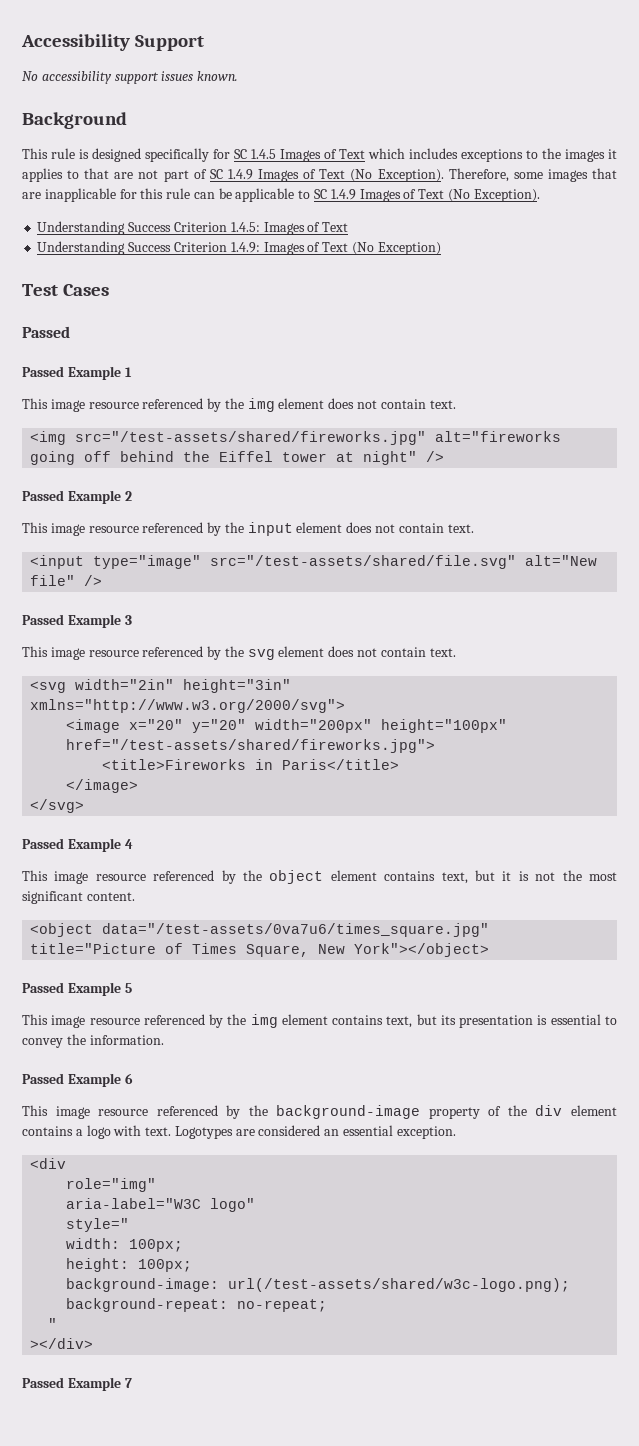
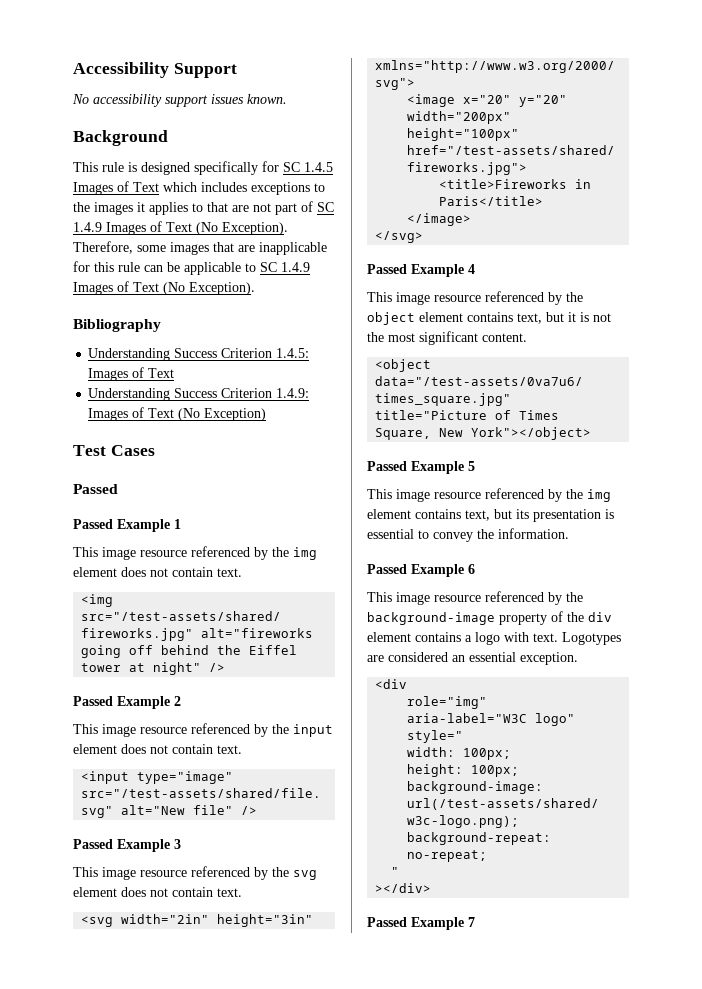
(540, 195) none -> [73,319,161,332] // Bibliography

